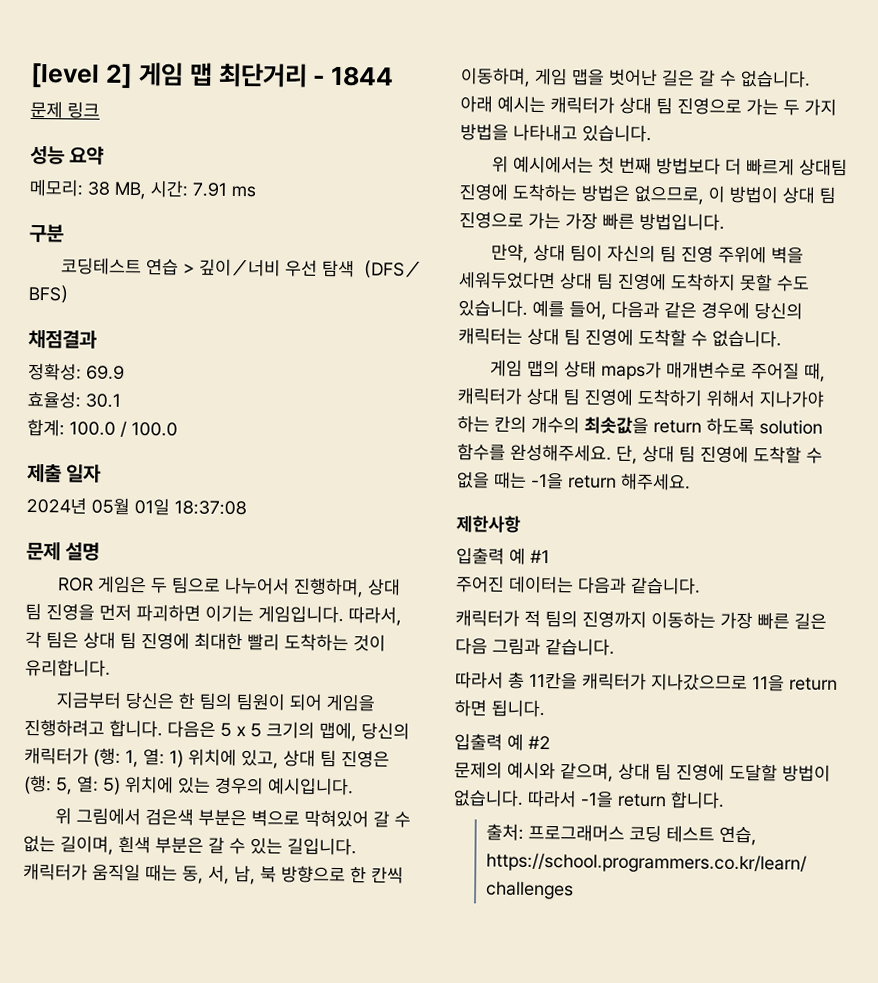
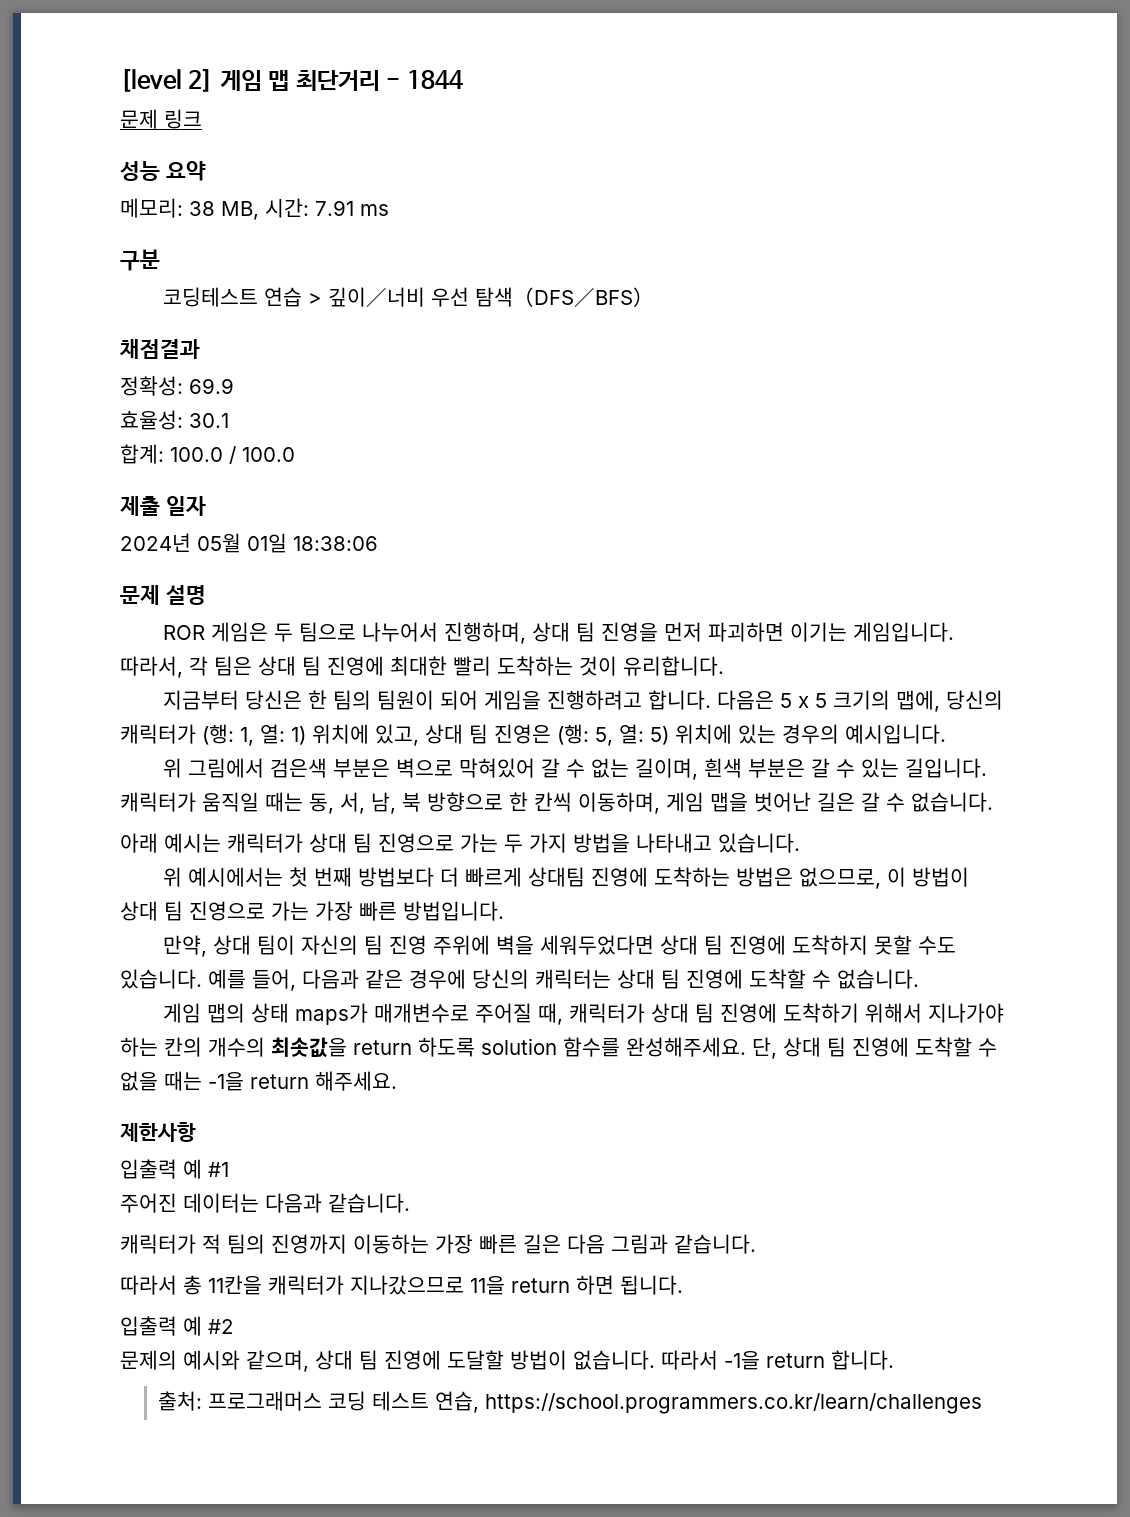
[174,500,247,516] 18:37:08 -> [293,536,378,551] 18:38:06

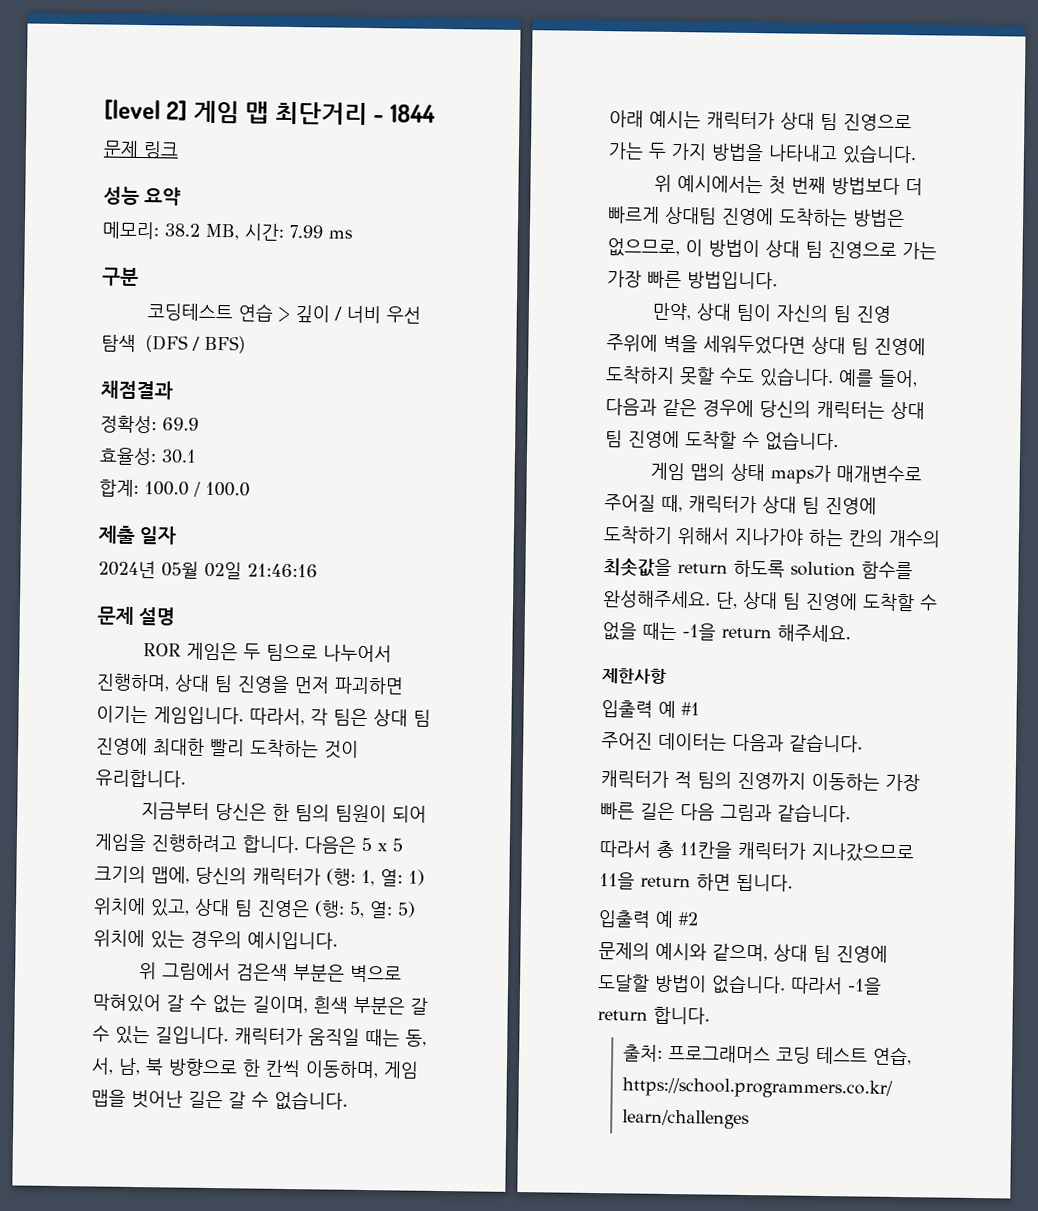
[189,201,215,216] 38 -> [164,223,200,237] 38.2
[315,200,354,216] 7.91 -> [289,224,323,239] 7.99
[247,533,378,553] 01일 18:38:06 -> [204,561,318,580] 02일 21:46:16

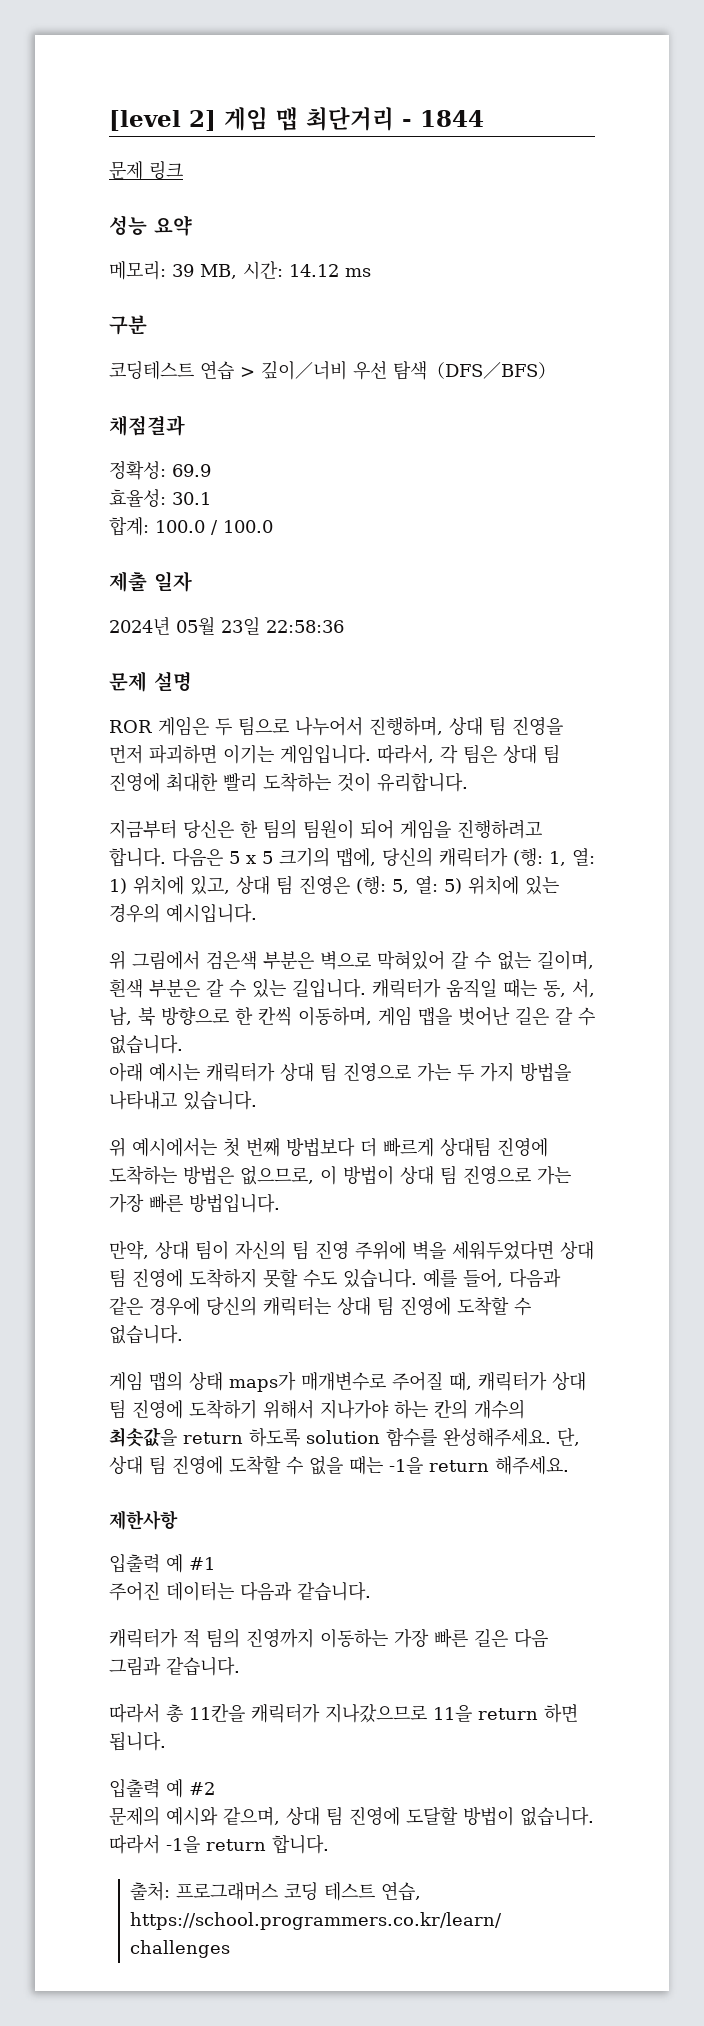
[164,223,200,237] 38.2 -> [172,264,194,277] 39
[289,224,323,239] 7.99 -> [289,264,339,277] 14.12
[204,561,318,580] 02일 21:46:16 -> [221,617,344,635] 23일 22:58:36

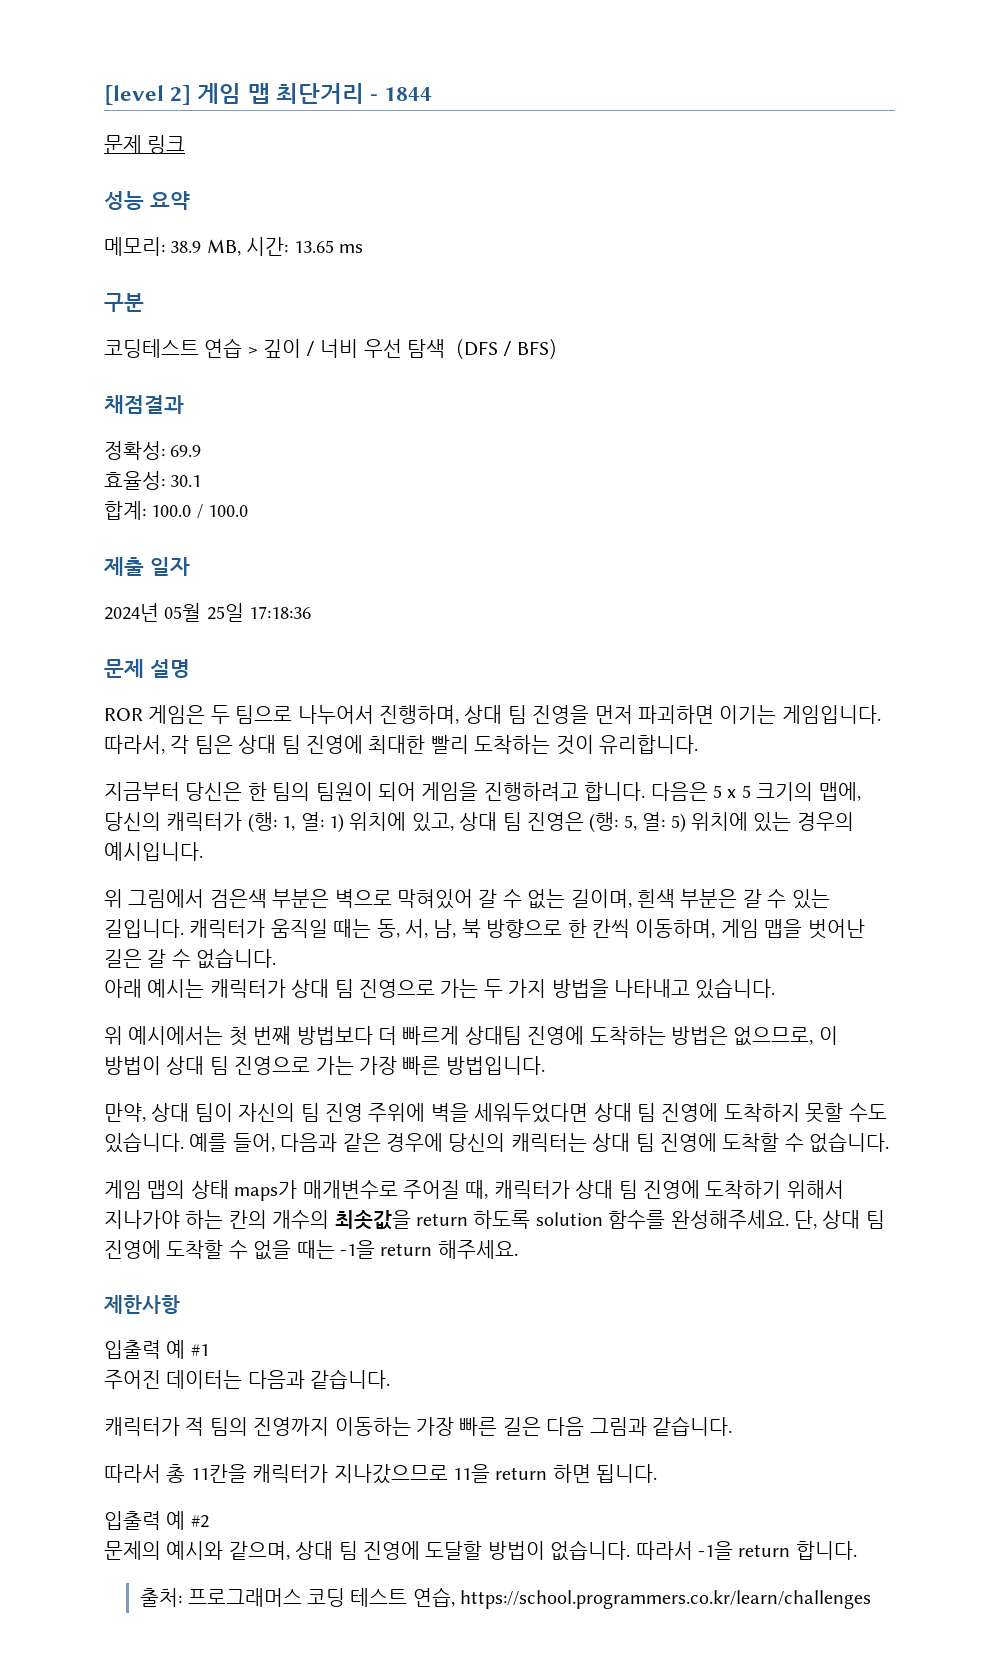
[172,264,194,277] 39 -> [170,241,202,253] 38.9
[289,264,339,277] 14.12 -> [293,240,334,253] 13.65
[221,617,344,635] 23일 22:58:36 -> [206,603,312,622] 25일 17:18:36

